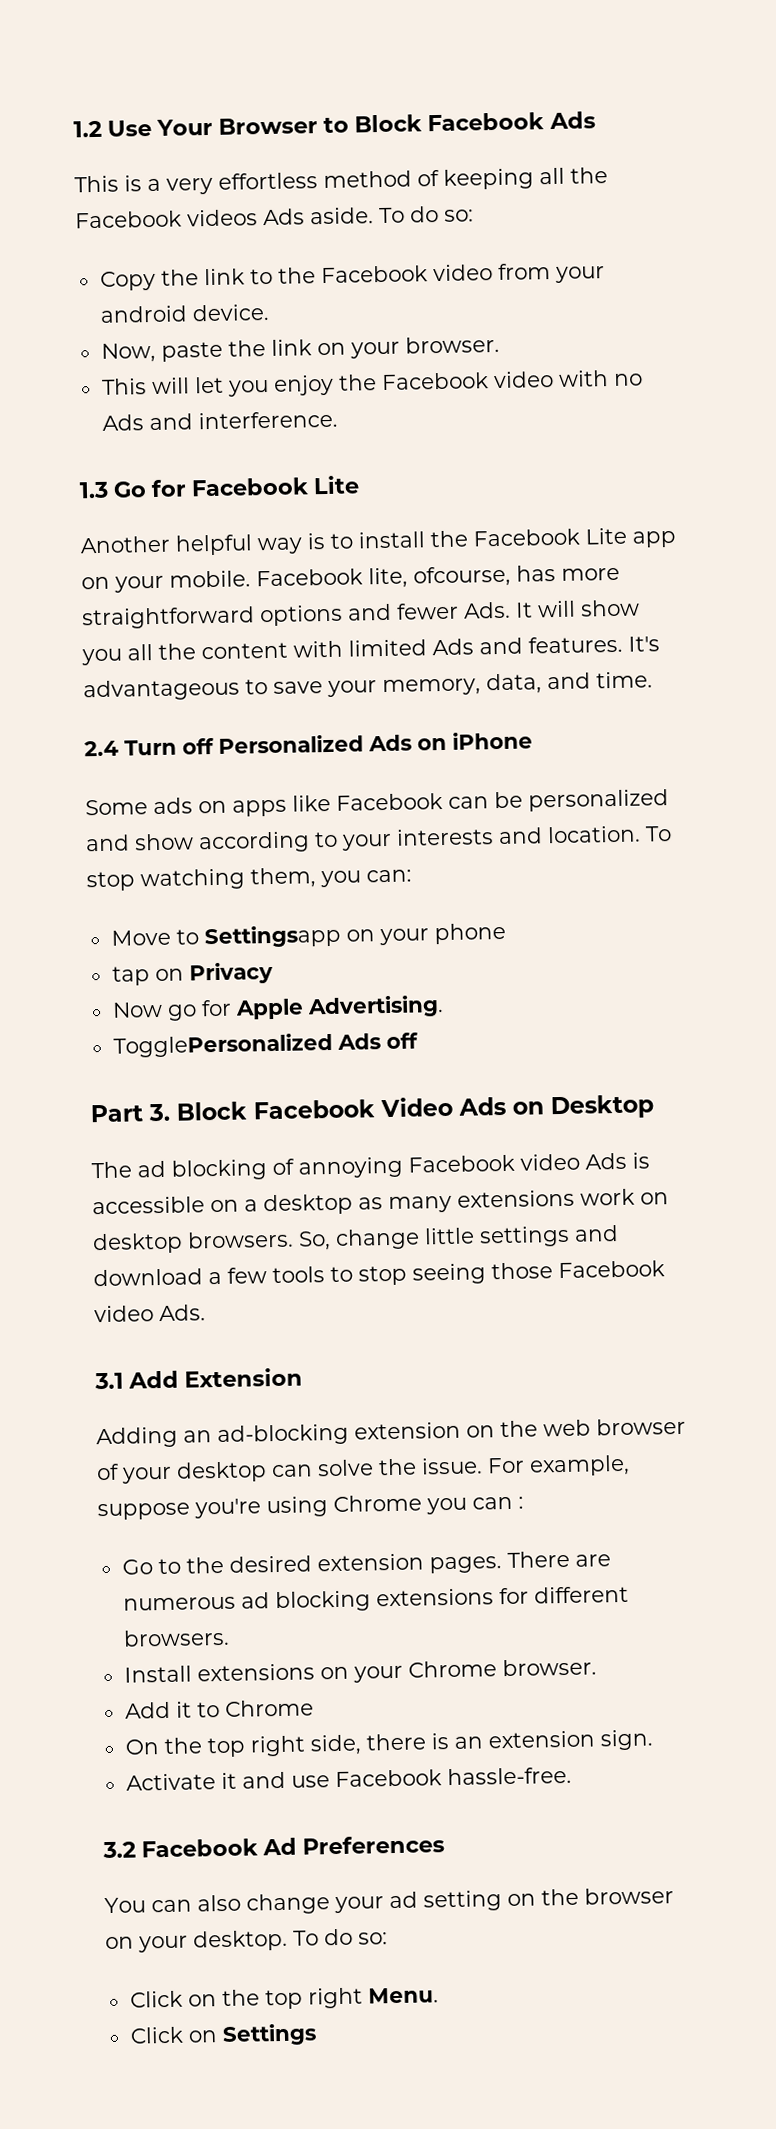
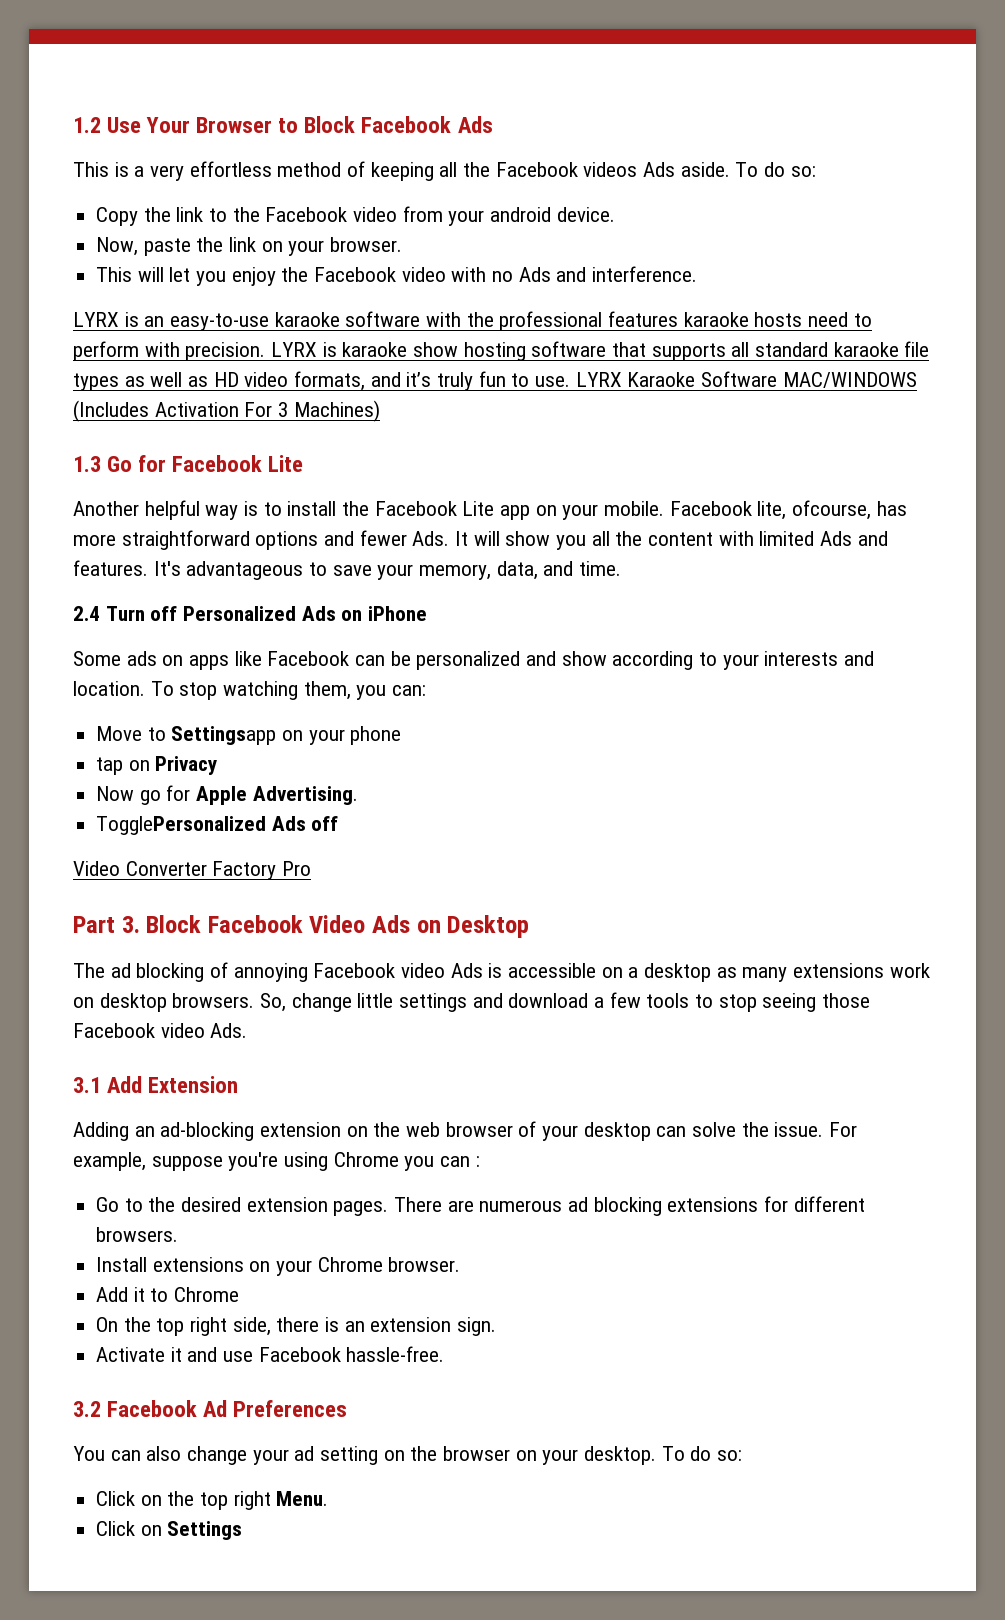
(338, 420) none -> [73,311,872,331] [73,341,930,361] [73,371,917,391] [73,400,380,422] // LYRX is an easy-to-use karaoke software with the professional features karaoke hosts need to perform with precision. LYRX is karaoke show hosting software that supports all standard karaoke file types as well as HD video formats, and it’s truly fun to use. LYRX Karaoke Software MAC/WINDOWS (Includes Activation For 3 Machines)
(418, 1041) none -> [73,861,312,880] // Video Converter Factory Pro

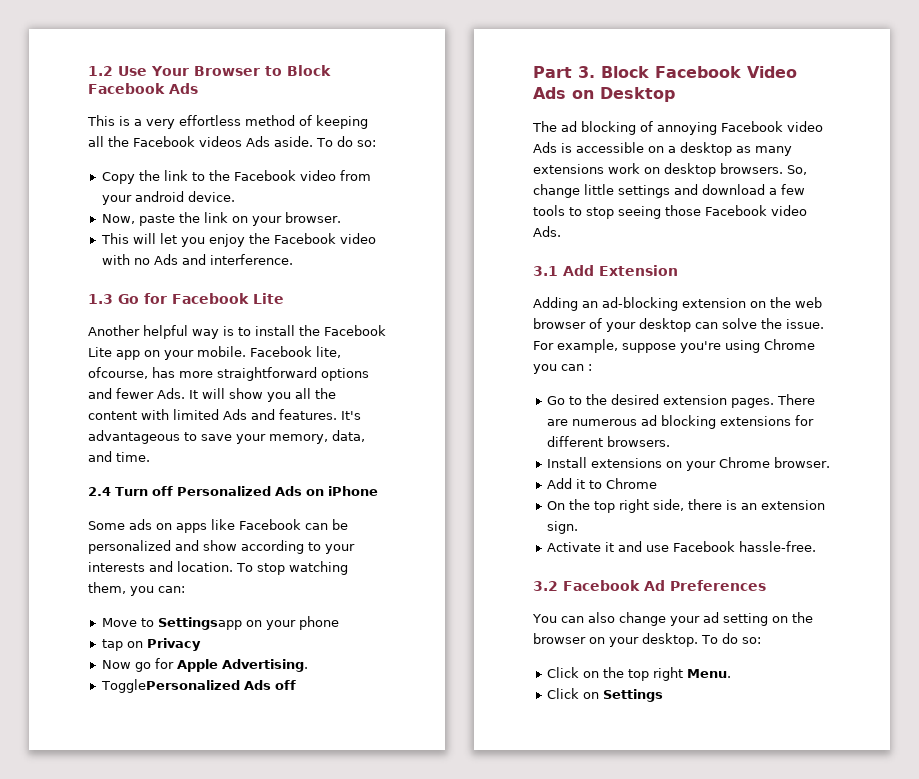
[73,311,872,331] [73,341,930,361] [73,371,917,391] [73,400,380,422] // LYRX is an easy-to-use karaoke software with the professional features karaoke hosts need to perform with precision. LYRX is karaoke show hosting software that supports all standard karaoke file types as well as HD video formats, and it’s truly fun to use. LYRX Karaoke Software MAC/WINDOWS (Includes Activation For 3 Machines) -> (293, 259) none
[73,861,312,880] // Video Converter Factory Pro -> (296, 685) none

